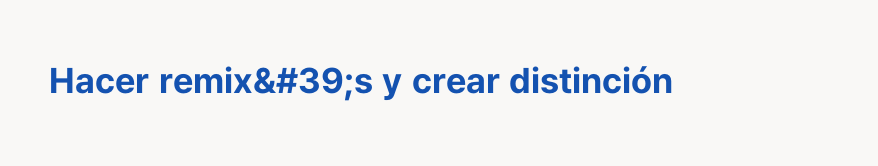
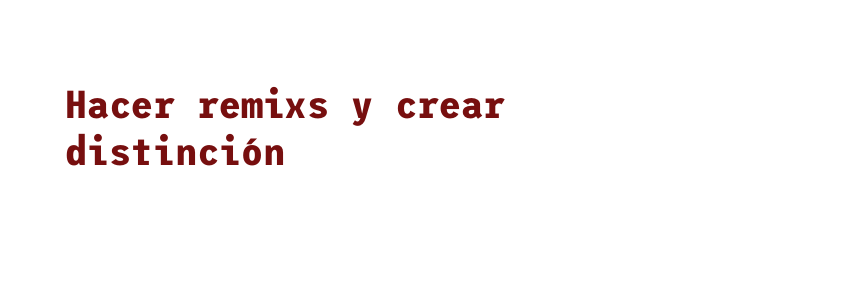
[158,66,373,101] remix&#39;s -> [197,86,329,119] remixs

